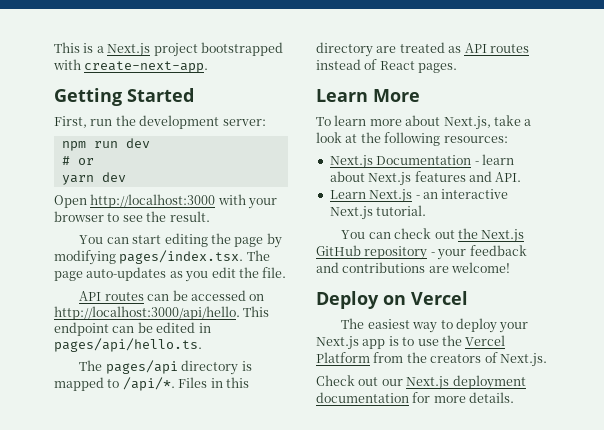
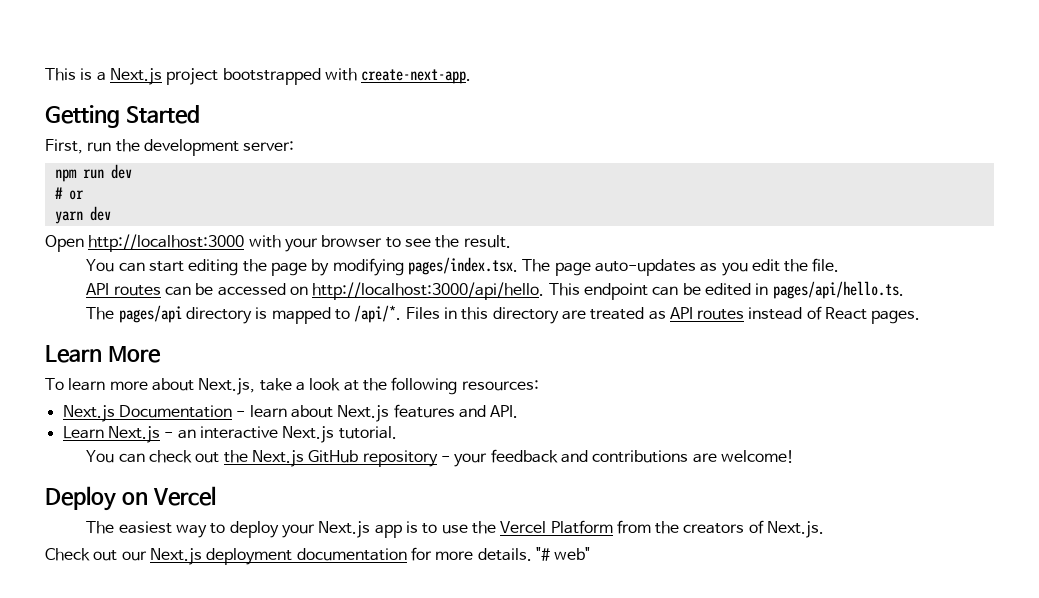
(515, 397) none -> [535,547,591,561] "# web"

